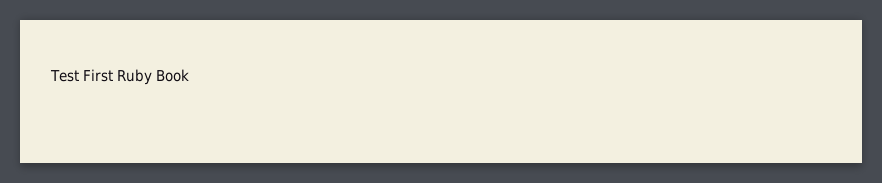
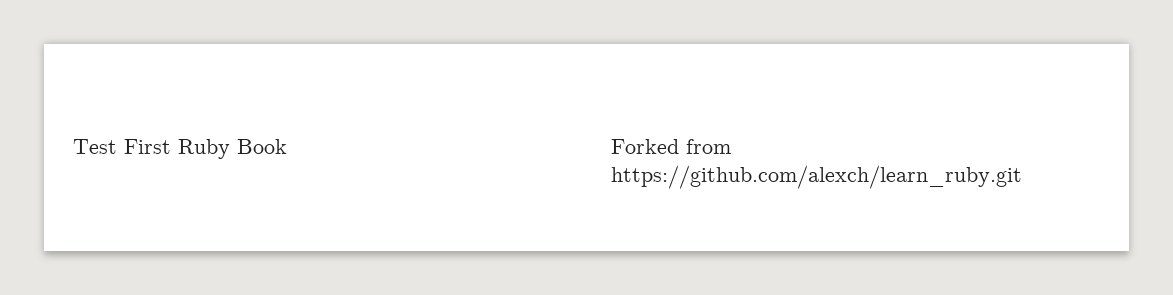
(190, 75) none -> [611,139,731,154] [611,165,1022,189] // Forked from https://github.com/alexch/learn_ruby.git

